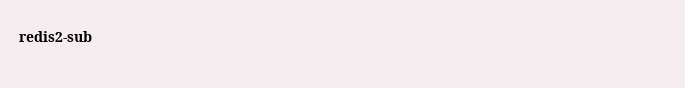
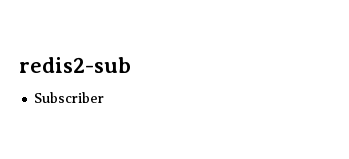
(92, 36) none -> [34,92,105,103] // Subscriber

